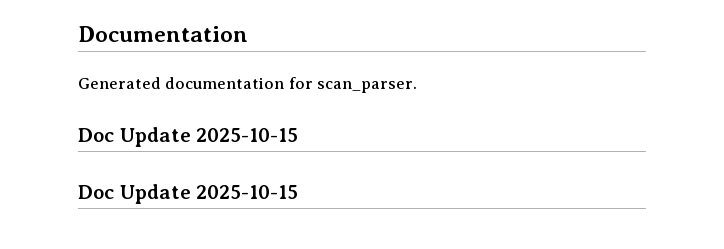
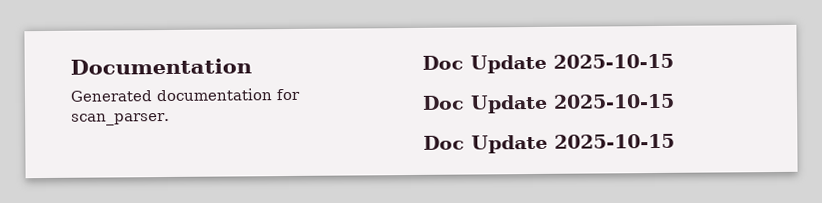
(299, 192) none -> [423,133,675,154] // Doc Update 2025-10-15

